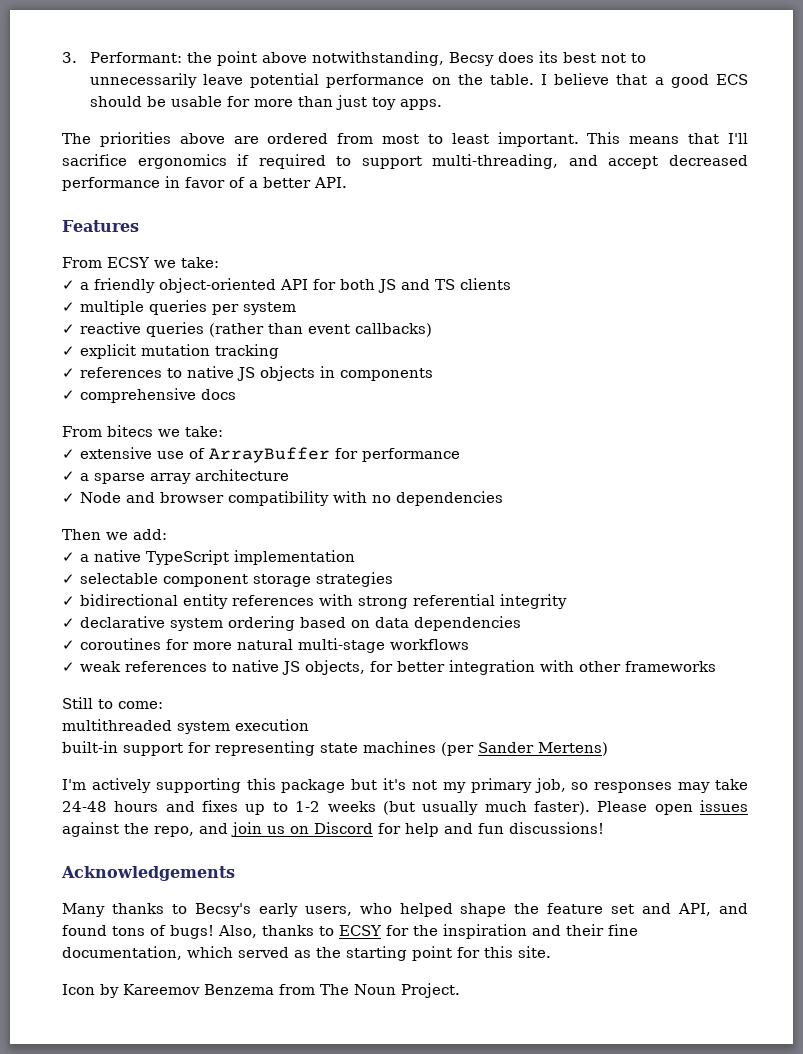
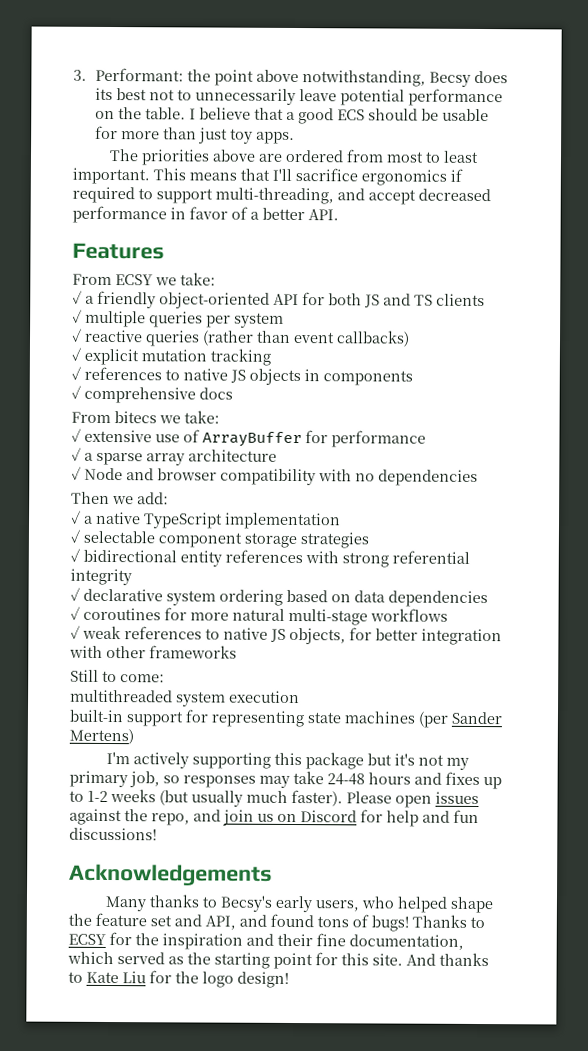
[218,925,314,938] Also, thanks -> [412,914,467,928] Thanks
[62,983,460,998] // Icon by Kareemov Benzema from The Noun Project. -> [406,952,489,967] [68,970,289,988] And thanks to Kate Liu for the logo design!

